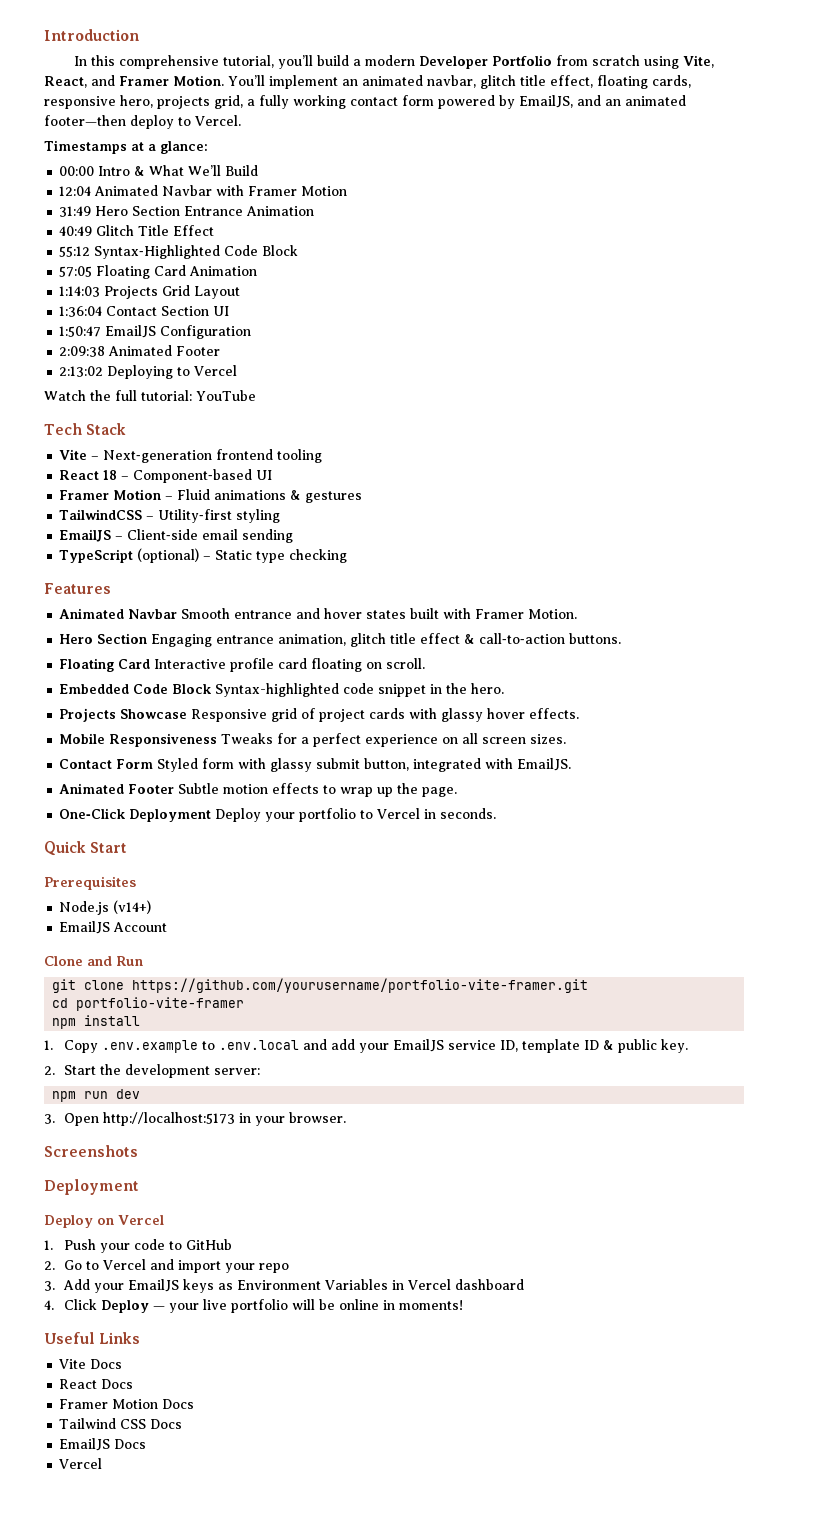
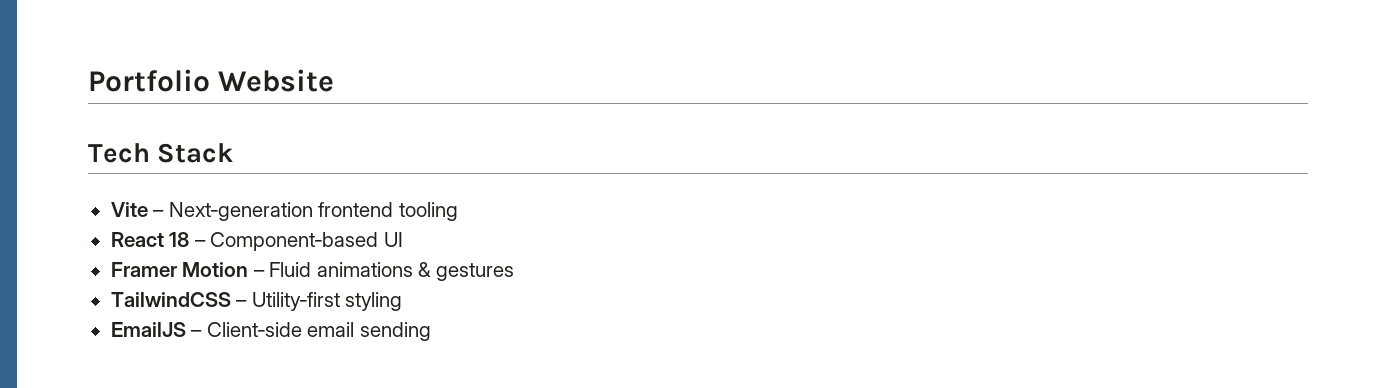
[44,29,139,41] [73,55,714,69] [44,75,691,89] [44,95,686,109] [44,115,241,129] [44,140,208,154] [59,165,259,176] [59,185,348,196] [59,206,315,217] [59,225,215,236] [59,245,299,259] [59,265,258,279] [59,285,241,299] [59,306,230,317] [59,325,252,339] [59,345,221,357] [59,365,238,379] [44,390,256,401] Introduction // In this comprehensive tutorial, you’ll build a modern Developer Portfolio from scratch using Vite, React, and Framer Motion. You’ll implement an animated navbar, glitch title effect, floating cards, responsive hero, projects grid, a fully working contact form powered by EmailJS, and an animated footer—then deploy to Vercel. // Timestamps at a glance: // 00:00 Intro & What We’ll Build // 12:04 Animated Navbar with Framer Motion // 31:49 Hero Section Entrance Animation // 40:49 Glitch Title Effect // 55:12 Syntax‑Highlighted Code Block // 57:05 Floating Card Animation // 1:14:03 Projects Grid Layout // 1:36:04 Contact Section UI // 1:50:47 EmailJS Configuration // 2:09:38 Animated Footer // 2:13:02 Deploying to Vercel // Watch the full tutorial: YouTube -> [88,69,335,92] Portfolio Website
[59,548,348,563] [44,583,111,594] [59,608,578,619] [59,633,622,647] [59,658,426,672] [59,683,505,697] [59,708,580,722] [59,733,567,747] [59,758,572,772] [59,783,458,797] [59,808,497,822] [44,841,128,856] [44,876,136,890] [59,900,152,915] [59,921,168,934] [44,956,143,966] [52,978,589,993] [52,997,245,1011] [52,1015,141,1029] [44,1039,689,1053] [44,1064,261,1078] [52,1089,141,1102] [44,1112,347,1126] [44,1145,138,1157] [44,1179,139,1195] [44,1215,164,1228] [44,1239,233,1253] [44,1259,290,1273] [44,1279,525,1293] [44,1299,464,1313] [44,1332,141,1344] [59,1359,123,1369] [59,1379,134,1389] [59,1399,195,1409] [59,1418,183,1429] [59,1438,147,1451] [59,1458,103,1469] // TypeScript (optional) – Static type checking // Features // Animated Navbar Smooth entrance and hover states built with Framer Motion. // Hero Section Engaging entrance animation, glitch title effect & call‑to‑action buttons. // Floating Card Interactive profile card floating on scroll. // Embedded Code Block Syntax-highlighted code snippet in the hero. // Projects Showcase Responsive grid of project cards with glassy hover effects. // Mobile Responsiveness Tweaks for a perfect experience on all screen sizes. // Contact Form Styled form with glassy submit button, integrated with EmailJS. // Animated Footer Subtle motion effects to wrap up the page. // One‑Click Deployment Deploy your portfolio to Vercel in seconds. // Quick Start // Prerequisites // Node.js (v14+) // EmailJS Account // Clone and Run // git clone https://github.com/yourusername/portfolio-vite-framer.git // cd portfolio-vite-framer // npm install // 1. Copy .env.example to .env.local and add your EmailJS service ID, template ID & public key. // 2. Start the development server: // npm run dev // 3. Open http://localhost:5173 in your browser. // Screenshots // Deployment // Deploy on Vercel // 1. Push your code to GitHub // 2. Go to Vercel and import your repo // 3. Add your EmailJS keys as Environment Variables in Vercel dashboard // 4. Click Deploy — your live portfolio will be online in moments! // Useful Links // Vite Docs // React Docs // Framer Motion Docs // Tailwind CSS Docs // EmailJS Docs // Vercel -> (431, 331) none

